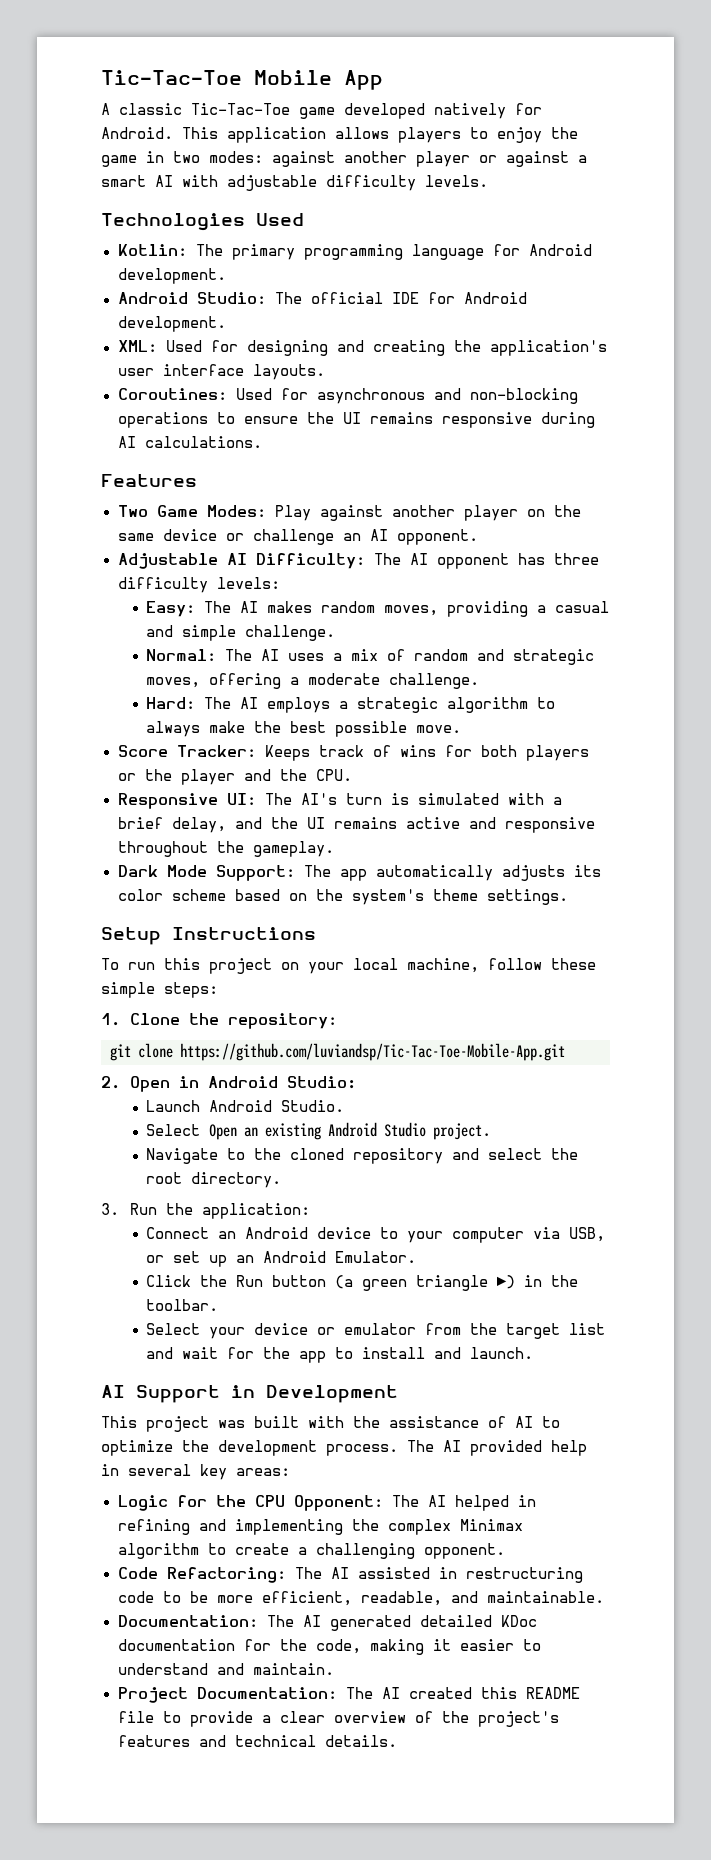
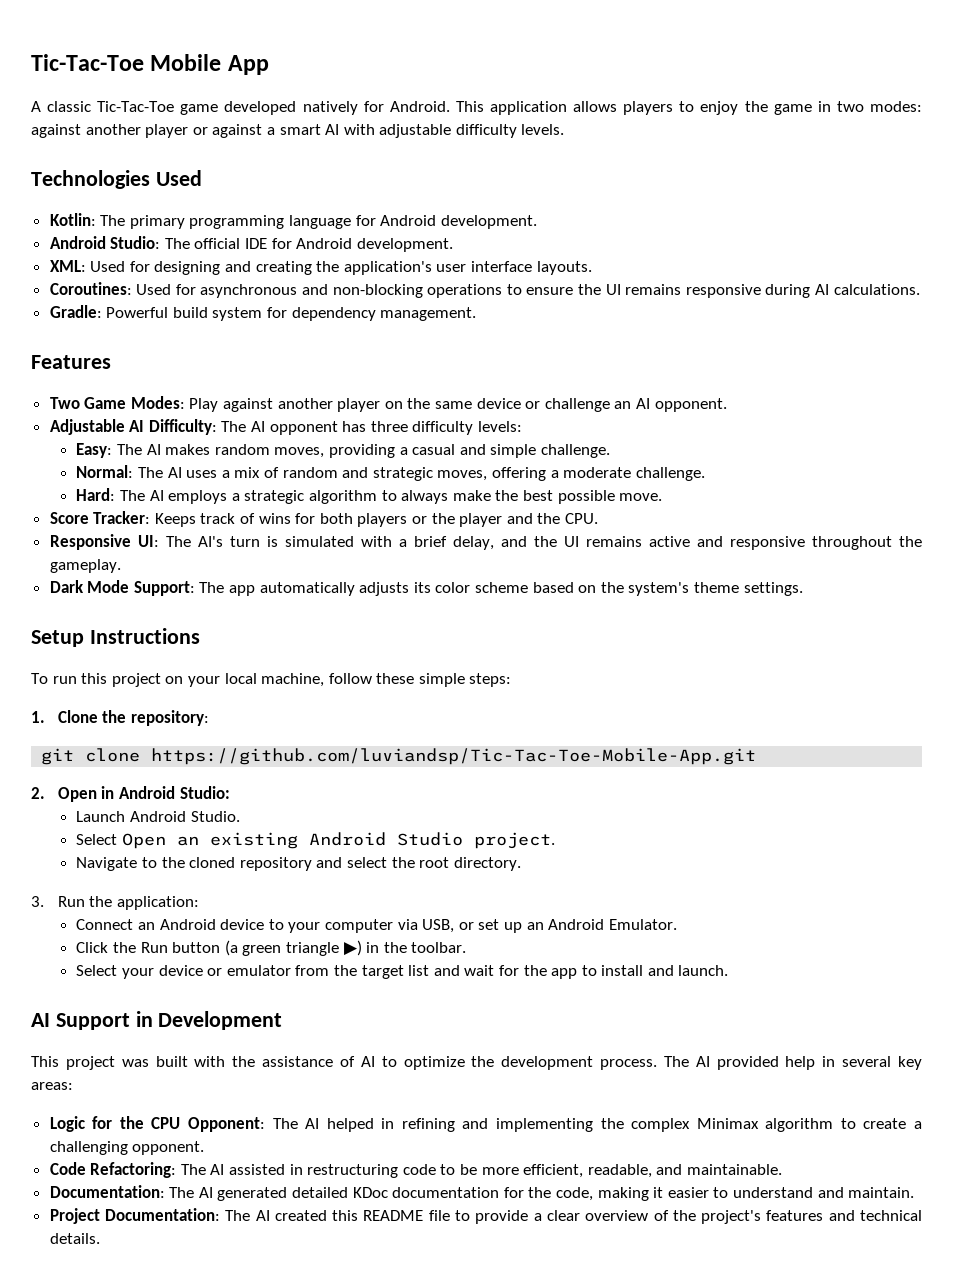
(262, 442) none -> [49,305,477,321] // Gradle: Powerful build system for dependency management.

